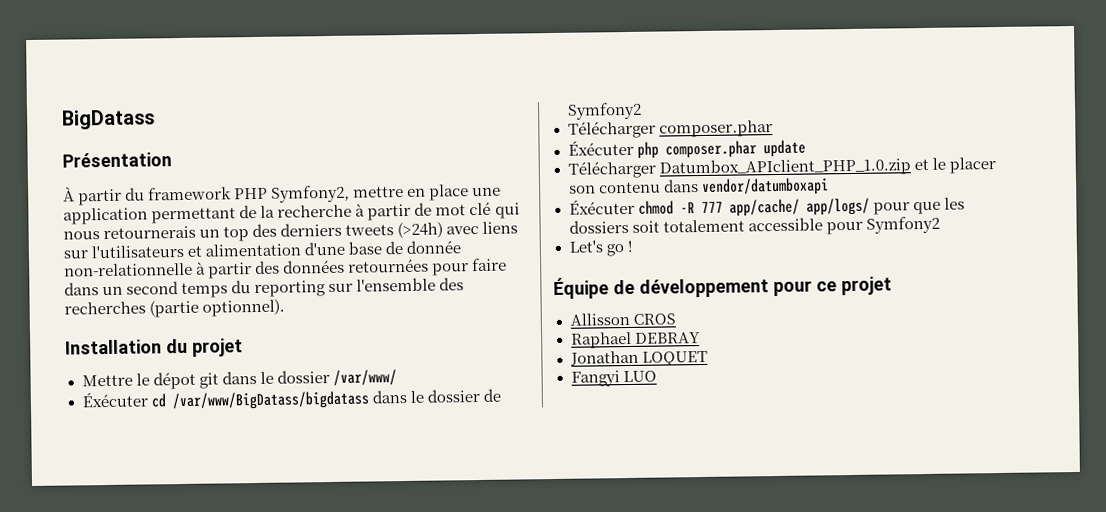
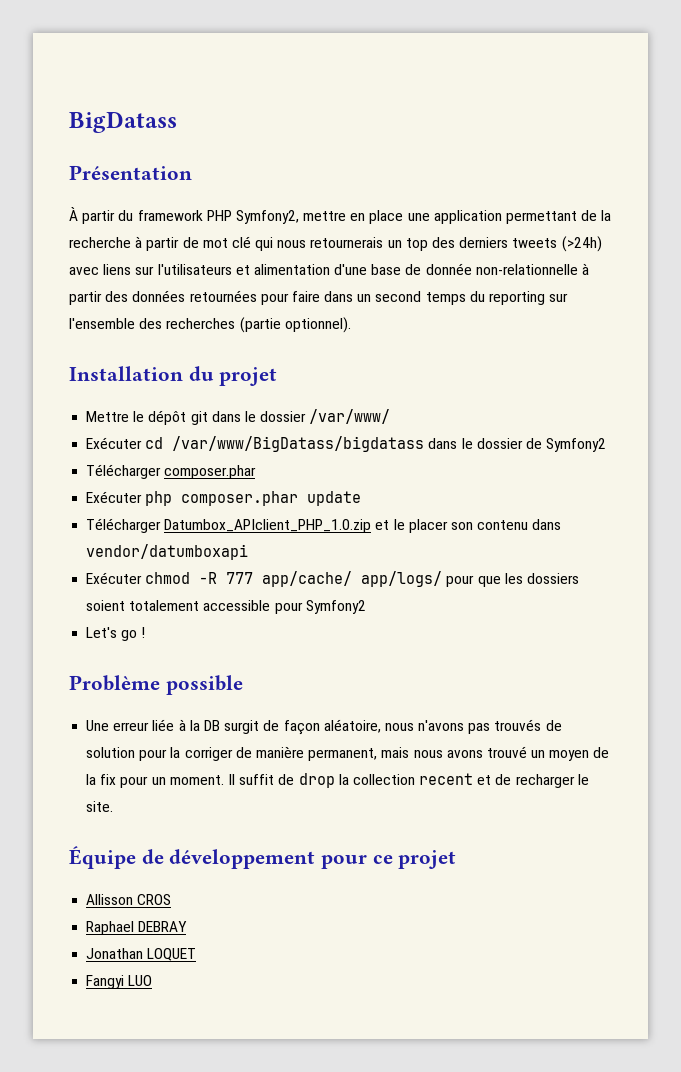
[152,371,196,390] dépot -> [148,410,187,425] dépôt
[81,391,148,408] Éxécuter -> [86,437,143,449] Exécuter
[567,139,634,156] Éxécuter -> [86,491,143,503] Exécuter
[568,198,635,215] Éxécuter -> [86,572,143,584] Exécuter
[631,220,660,233] soit -> [86,600,126,611] soient
(633, 246) none -> [69,675,243,695] [86,719,562,735] [86,746,610,761] [86,773,589,788] [86,801,114,812] // Problème possible // Une erreur liée à la DB surgit de façon aléatoire, nous n'avons pas trouvés de solution pour la corriger de manière permanent, mais nous avons trouvé un moyen de la fix pour un moment. Il suffit de drop la collection recent et de recharger le site.

